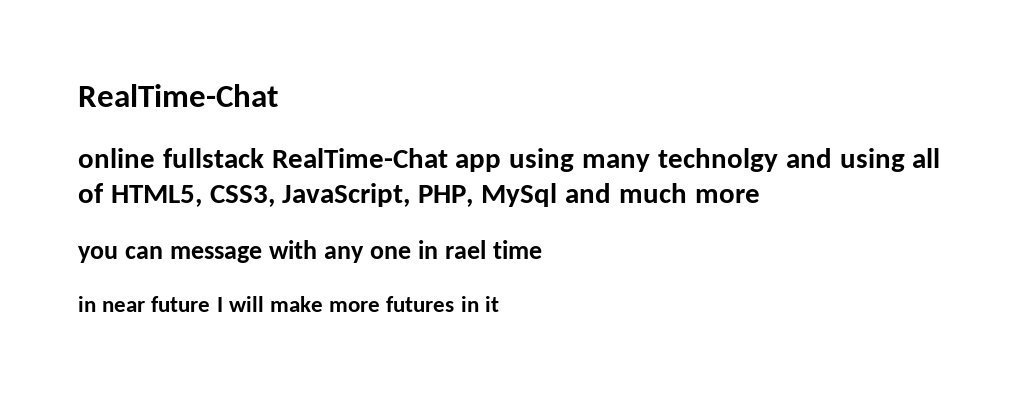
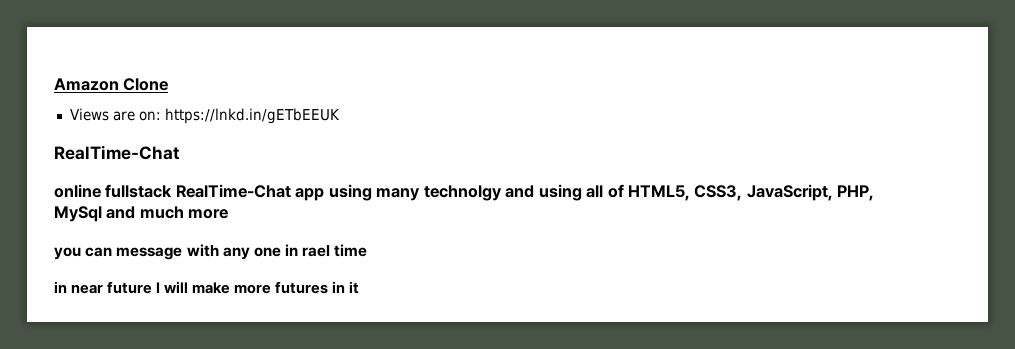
(78, 95) none -> [54,78,169,91] [69,108,340,124] Amazon Clone // Views are on: https://lnkd.in/gETbEEUK //

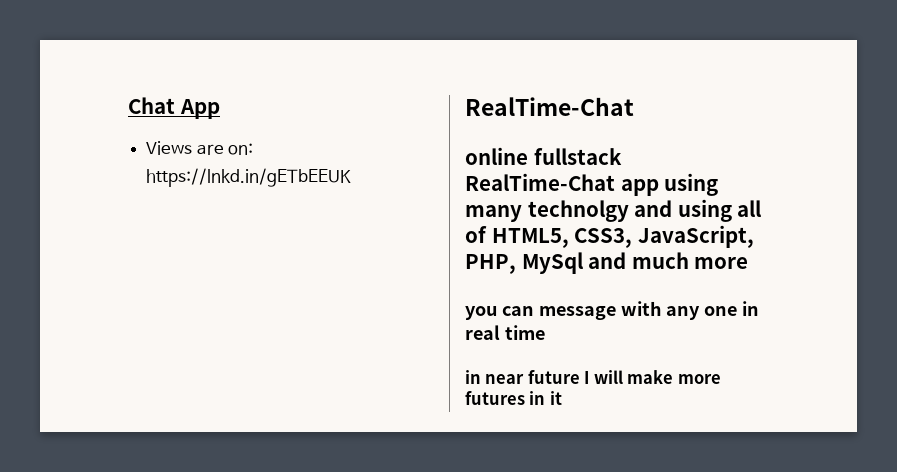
[54,78,169,91] Amazon Clone -> [128,97,220,119] Chat App
[302,245,331,257] rael -> [465,325,500,340] real

